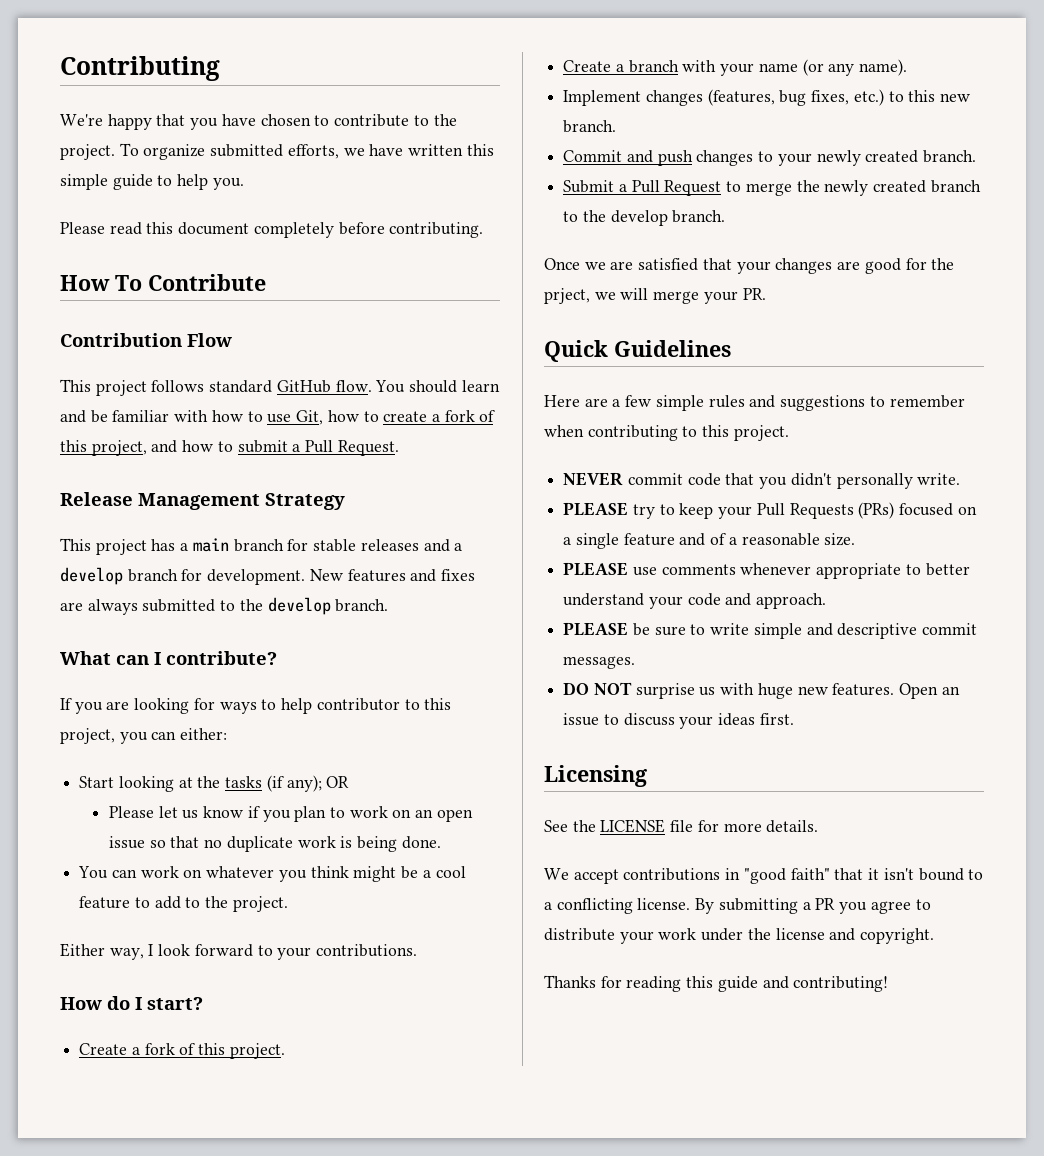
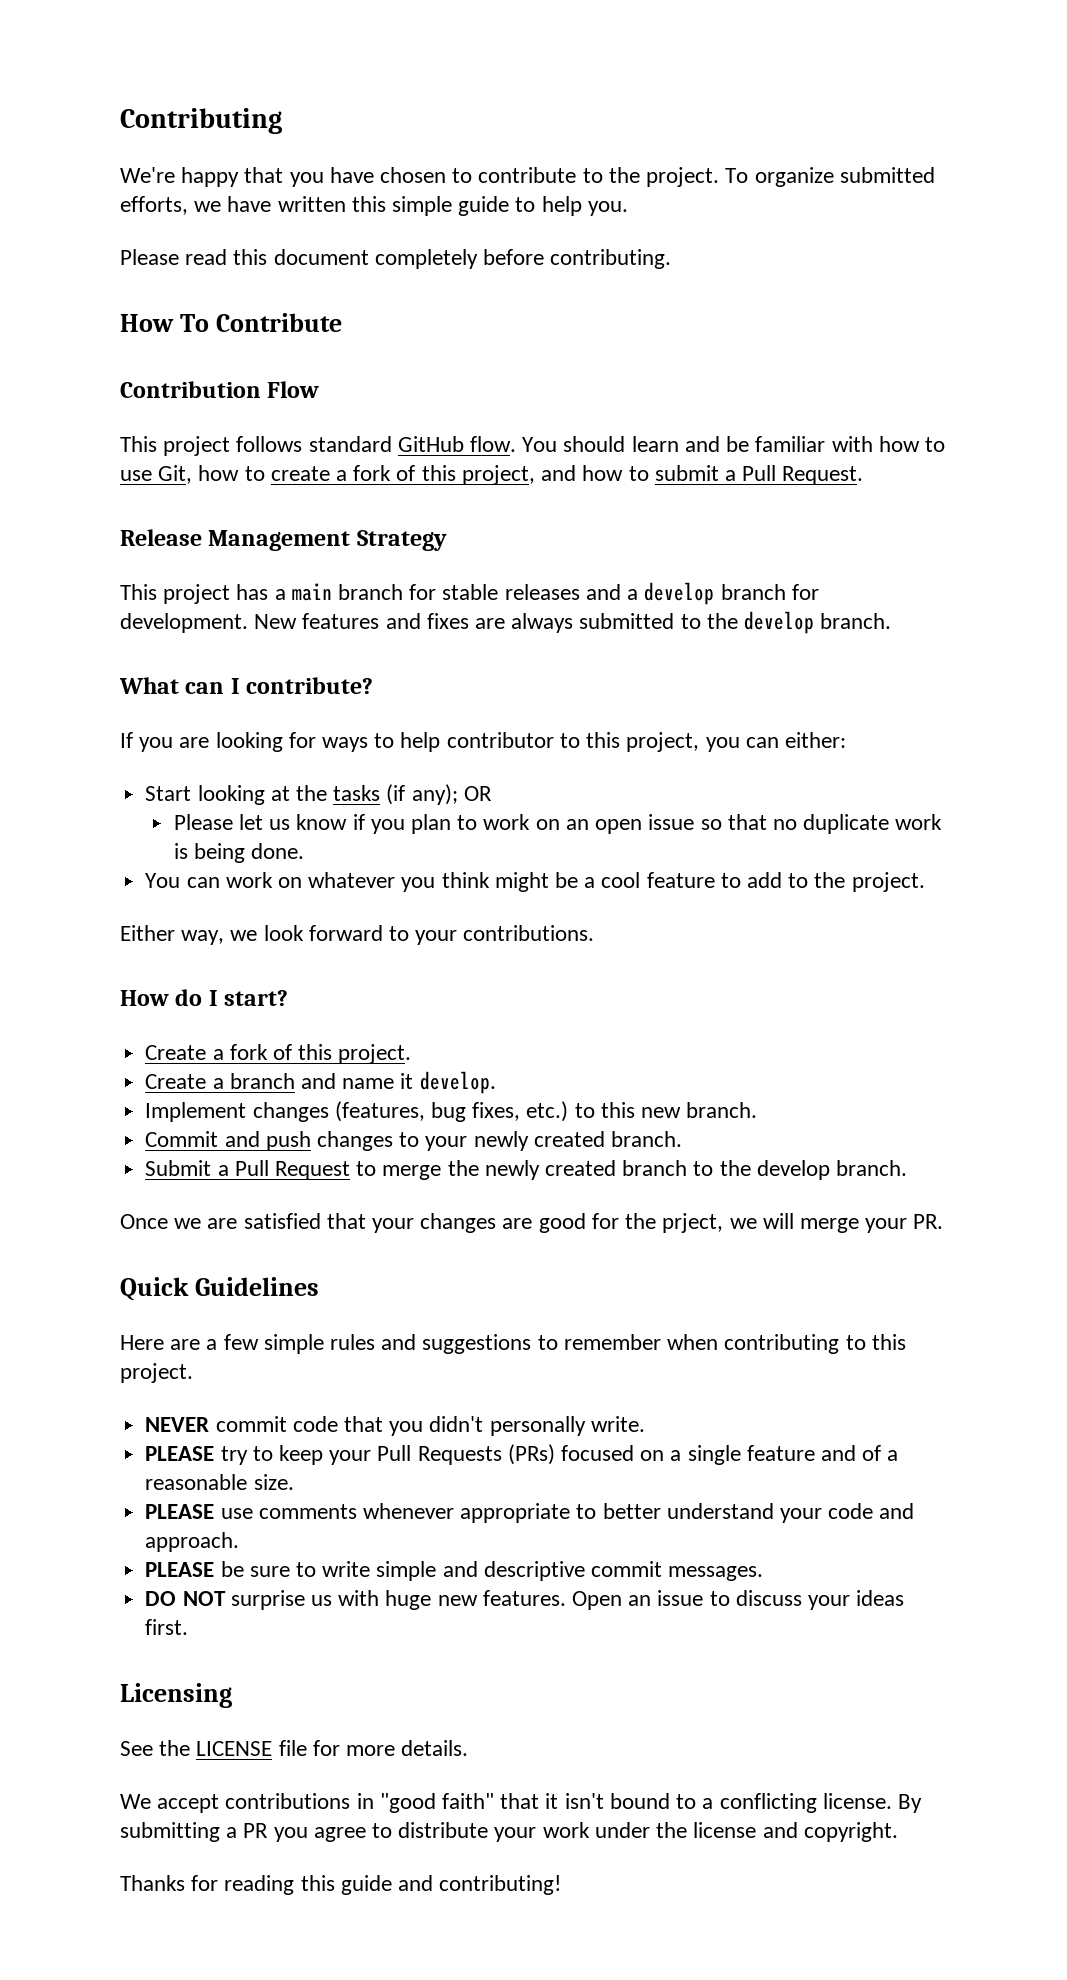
[148,944,154,956] I -> [230,930,258,941] we
[682,59,908,76] with your name (or any name). -> [300,1071,496,1094] and name it develop.

